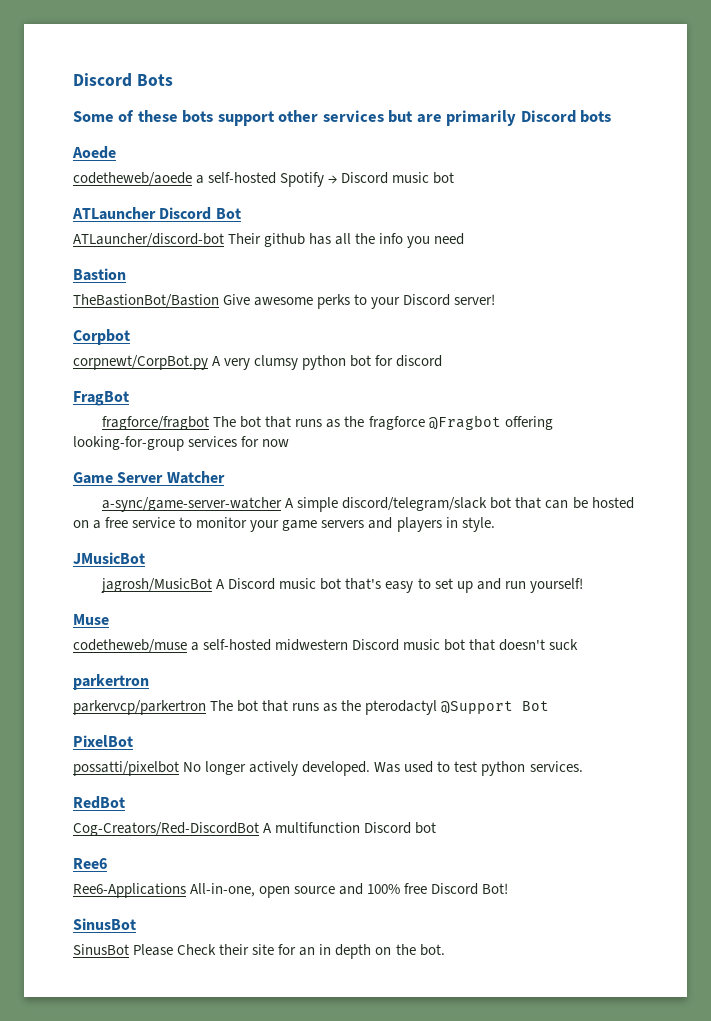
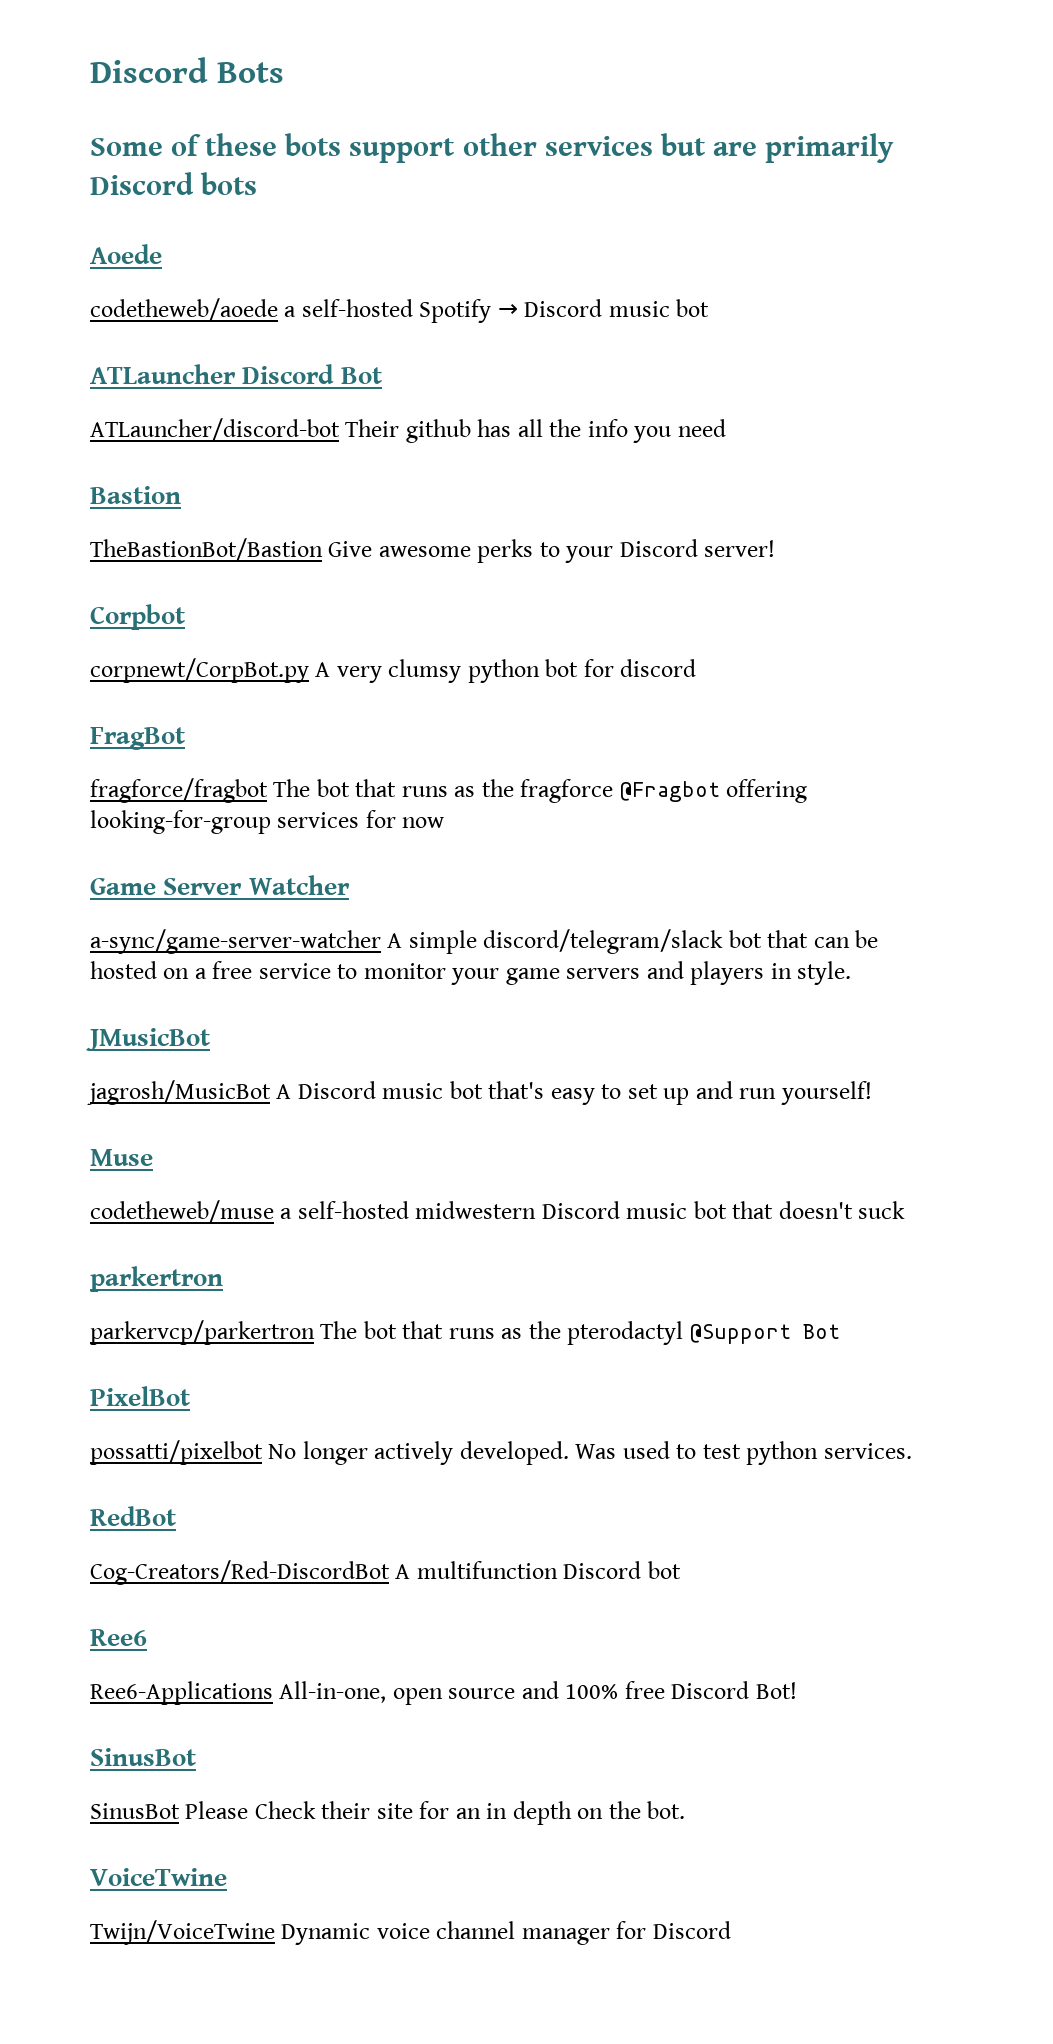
(445, 950) none -> [90,1868,227,1886] [90,1920,731,1945] // VoiceTwine // Twijn/VoiceTwine Dynamic voice channel manager for Discord

